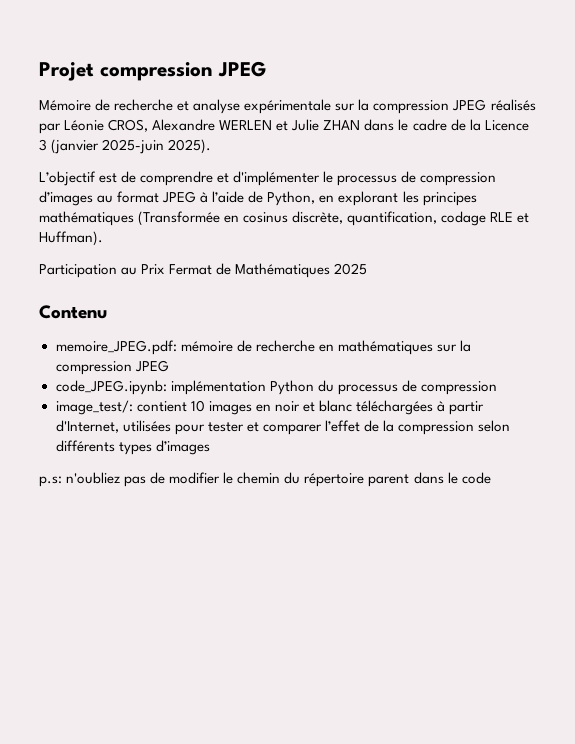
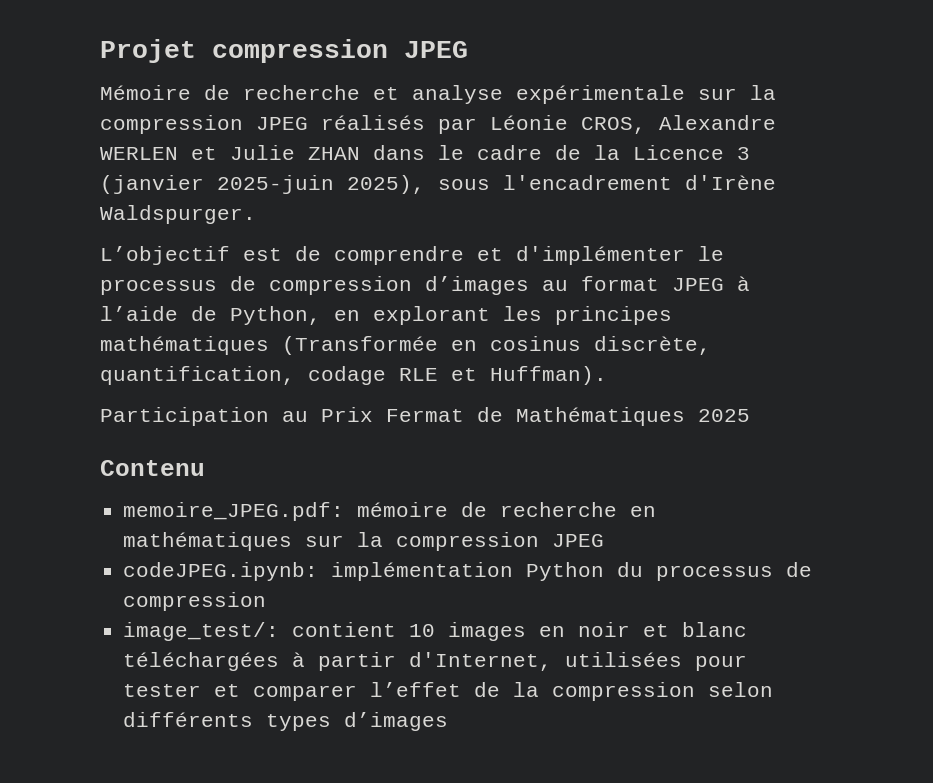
[168,139,212,154] 2025). -> [347,175,776,194] [100,205,256,224] 2025), sous l'encadrement d'Irène Waldspurger.
[55,380,167,395] code_JPEG.ipynb: -> [123,562,319,581] codeJPEG.ipynb:
[39,472,491,487] // p.s: n'oubliez pas de modifier le chemin du répertoire parent dans le code -> (449, 721) none

